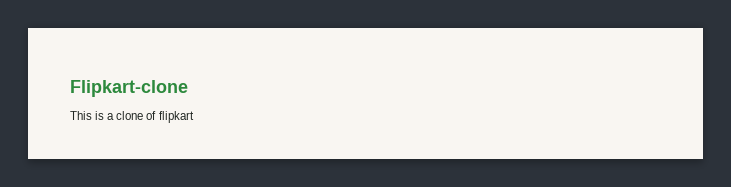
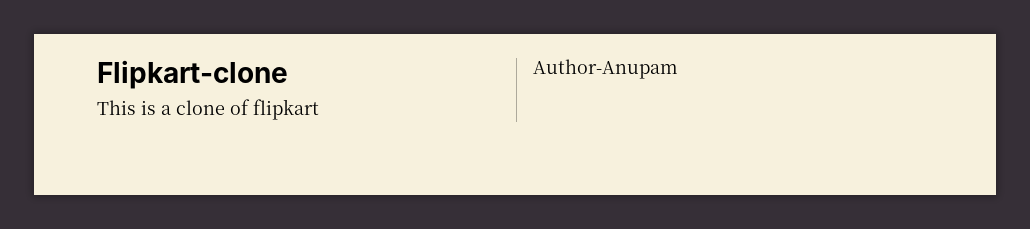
(194, 117) none -> [533,59,678,79] // Author-Anupam

